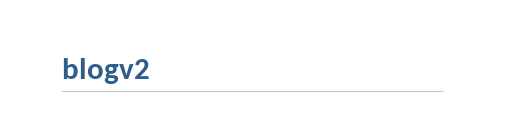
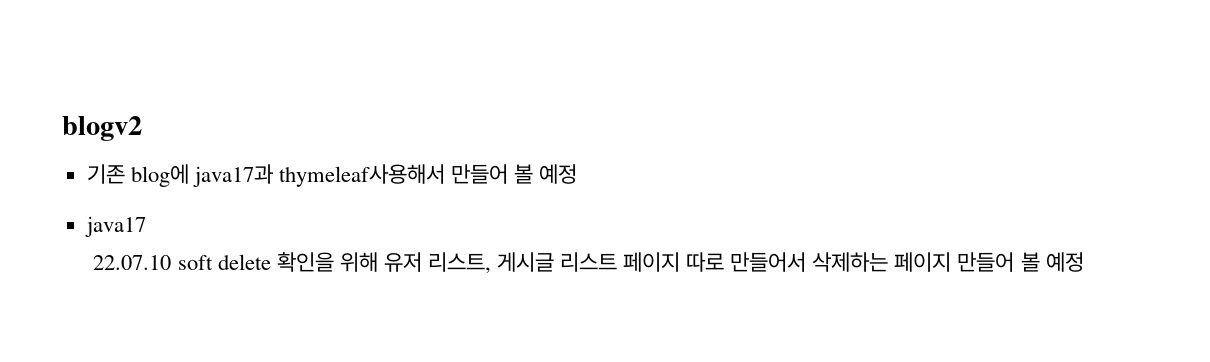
(150, 71) none -> [86,164,578,187] [84,216,146,237] [93,252,1084,274] // 기존 blog에 java17과 thymeleaf사용해서 만들어 볼 예정 // java17 // 22.07.10 soft delete 확인을 위해 유저 리스트, 게시글 리스트 페이지 따로 만들어서 삭제하는 페이지 만들어 볼 예정

